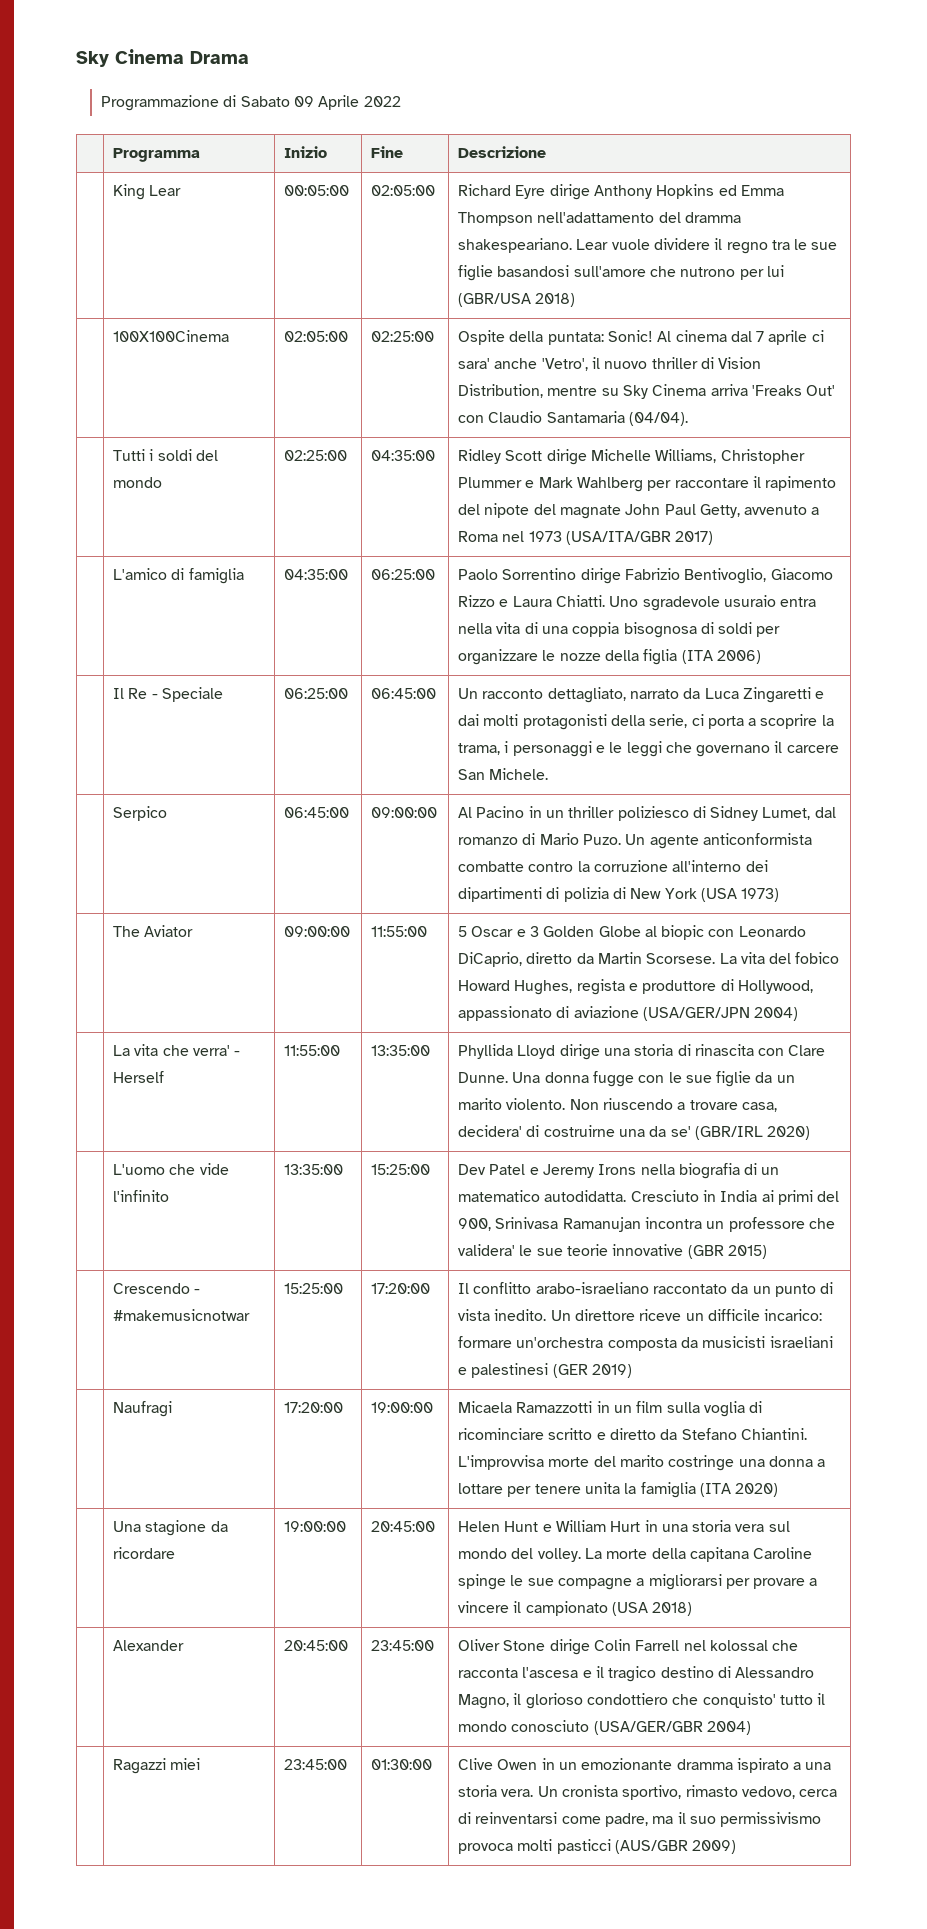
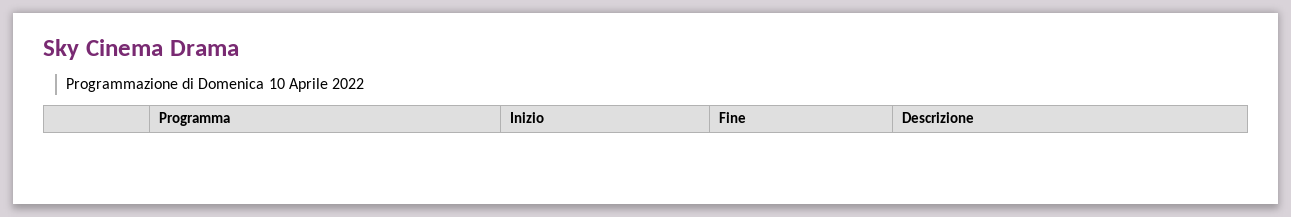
[240,96,314,107] Sabato 09 -> [198,78,285,89] Domenica 10
[112,184,182,200] [283,185,349,196] [370,185,435,196] [457,184,784,200] [457,212,741,226] [457,238,838,254] [457,265,784,281] [457,293,576,307] [112,330,229,342] [283,331,348,342] [370,331,434,342] [457,330,824,345] [457,357,762,371] [457,384,836,399] [457,411,688,426] [112,449,218,461] [112,477,162,488] [283,450,347,461] [370,450,435,461] [457,449,805,465] [457,476,837,492] [457,503,820,519] [457,531,714,545] [112,568,244,584] [283,569,348,580] [370,569,435,580] [457,568,833,584] [457,595,817,611] [457,622,781,638] [457,649,761,665] [112,687,223,702] [283,688,348,699] [370,688,436,699] [457,687,825,703] [457,714,834,730] [457,741,839,757] [457,768,549,780] [112,806,167,821] [283,807,349,818] [370,807,437,818] [457,806,836,821] [457,833,812,849] [457,860,768,872] [457,887,780,902] [112,925,194,937] [283,926,350,937] [370,926,427,937] [457,925,806,940] [457,952,840,967] [457,979,813,995] [457,1006,799,1021] [112,1044,241,1056] [112,1071,164,1083] [283,1045,340,1056] [370,1045,430,1056] [457,1044,826,1060] [457,1071,795,1087] [457,1098,777,1112] [457,1125,811,1140] [112,1163,229,1175] [112,1190,169,1202] [283,1164,343,1175] [370,1164,430,1175] [457,1163,780,1179] [457,1190,840,1205] [457,1217,835,1232] [457,1244,767,1259] [112,1283,201,1294] [112,1309,250,1321] [283,1283,343,1294] [370,1283,430,1294] [457,1282,834,1297] [457,1309,823,1321] [457,1336,833,1351] [457,1363,632,1378] [112,1401,172,1417] [283,1402,343,1413] [370,1402,433,1413] [457,1401,763,1417] [457,1428,807,1440] [457,1455,826,1471] [457,1482,779,1498] [112,1520,228,1536] [112,1547,175,1559] [283,1521,346,1532] [370,1521,435,1532] [457,1520,790,1532] [457,1547,813,1562] [457,1574,818,1590] [457,1601,693,1616] [112,1640,184,1651] [283,1640,348,1651] [370,1640,434,1651] [457,1639,799,1655] [457,1666,815,1682] [457,1693,826,1709] [457,1720,751,1735] [112,1758,201,1774] [283,1759,347,1770] [370,1759,432,1770] [457,1758,832,1773] [457,1785,838,1800] [457,1812,822,1827] [457,1839,737,1854] // | King Lear | 00:05:00 | 02:05:00 | Richard Eyre dirige Anthony Hopkins ed Emma Thompson nell'adattamento del dramma shakespeariano. Lear vuole dividere il regno tra le sue figlie basandosi sull'amore che nutrono per lui (GBR/USA 2018) // | 100X100Cinema | 02:05:00 | 02:25:00 | Ospite della puntata: Sonic! Al cinema dal 7 aprile ci sara' anche 'Vetro', il nuovo thriller di Vision Distribution, mentre su Sky Cinema arriva 'Freaks Out' con Claudio Santamaria (04/04). // | Tutti i soldi del mondo | 02:25:00 | 04:35:00 | Ridley Scott dirige Michelle Williams, Christopher Plummer e Mark Wahlberg per raccontare il rapimento del nipote del magnate John Paul Getty, avvenuto a Roma nel 1973 (USA/ITA/GBR 2017) // | L'amico di famiglia | 04:35:00 | 06:25:00 | Paolo Sorrentino dirige Fabrizio Bentivoglio, Giacomo Rizzo e Laura Chiatti. Uno sgradevole usuraio entra nella vita di una coppia bisognosa di soldi per organizzare le nozze della figlia (ITA 2006) // | Il Re - Speciale | 06:25:00 | 06:45:00 | Un racconto dettagliato, narrato da Luca Zingaretti e dai molti protagonisti della serie, ci porta a scoprire la trama, i personaggi e le leggi che governano il carcere San Michele. // | Serpico | 06:45:00 | 09:00:00 | Al Pacino in un thriller poliziesco di Sidney Lumet, dal romanzo di Mario Puzo. Un agente anticonformista combatte contro la corruzione all'interno dei dipartimenti di polizia di New York (USA 1973) // | The Aviator | 09:00:00 | 11:55:00 | 5 Oscar e 3 Golden Globe al biopic con Leonardo DiCaprio, diretto da Martin Scorsese. La vita del fobico Howard Hughes, regista e produttore di Hollywood, appassionato di aviazione (USA/GER/JPN 2004) // | La vita che verra' - Herself | 11:55:00 | 13:35:00 | Phyllida Lloyd dirige una storia di rinascita con Clare Dunne. Una donna fugge con le sue figlie da un marito violento. Non riuscendo a trovare casa, decidera' di costruirne una da se' (GBR/IRL 2020) // | L'uomo che vide l'infinito | 13:35:00 | 15:25:00 | Dev Patel e Jeremy Irons nella biografia di un matematico autodidatta. Cresciuto in India ai primi del 900, Srinivasa Ramanujan incontra un professore che validera' le sue teorie innovative (GBR 2015) // | Crescendo - #makemusicnotwar | 15:25:00 | 17:20:00 | Il conflitto arabo-israeliano raccontato da un punto di vista inedito. Un direttore riceve un difficile incarico: formare un'orchestra composta da musicisti israeliani e palestinesi (GER 2019) // | Naufragi | 17:20:00 | 19:00:00 | Micaela Ramazzotti in un film sulla voglia di ricominciare scritto e diretto da Stefano Chiantini. L'improvvisa morte del marito costringe una donna a lottare per tenere unita la famiglia (ITA 2020) // | Una stagione da ricordare | 19:00:00 | 20:45:00 | Helen Hunt e William Hurt in una storia vera sul mondo del volley. La morte della capitana Caroline spinge le sue compagne a migliorarsi per provare a vincere il campionato (USA 2018) // | Alexander | 20:45:00 | 23:45:00 | Oliver Stone dirige Colin Farrell nel kolossal che racconta l'ascesa e il tragico destino di Alessandro Magno, il glorioso condottiero che conquisto' tutto il mondo conosciuto (USA/GER/GBR 2004) // | Ragazzi miei | 23:45:00 | 01:30:00 | Clive Owen in un emozionante dramma ispirato a una storia vera. Un cronista sportivo, rimasto vedovo, cerca di reinventarsi come padre, ma il suo permissivismo provoca molti pasticci (AUS/GBR 2009) -> (975, 117) none

